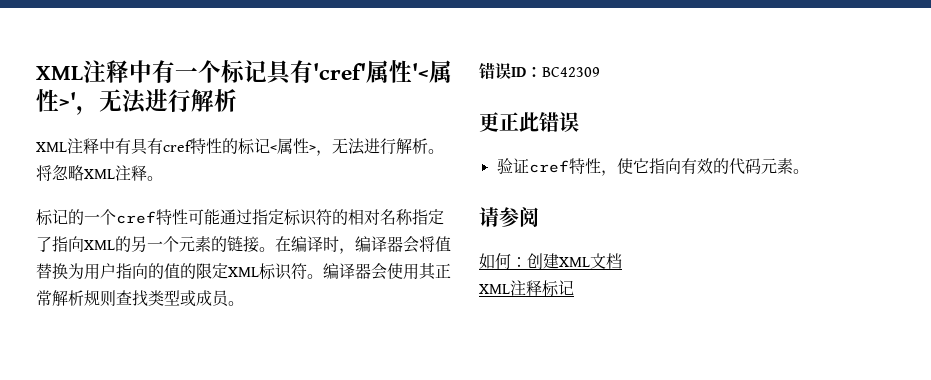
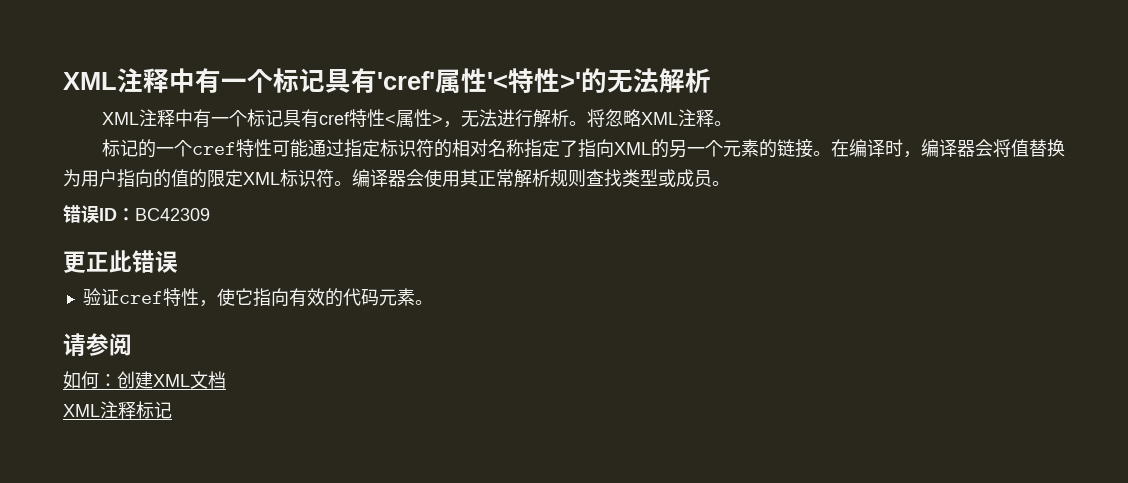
[429,60,452,83] [36,89,191,115] 属性>'，无法进行 -> [508,68,659,94] 特性>'的无法
(131, 146) none -> [210,109,283,127] 一个标记
[222,138,270,155] 的标记 -> (385, 118) none

